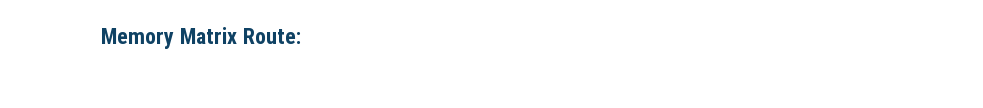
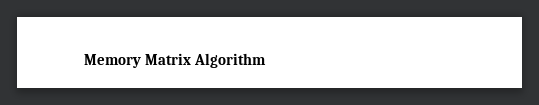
[242,28,301,44] Route: -> [193,53,266,68] Algorithm

